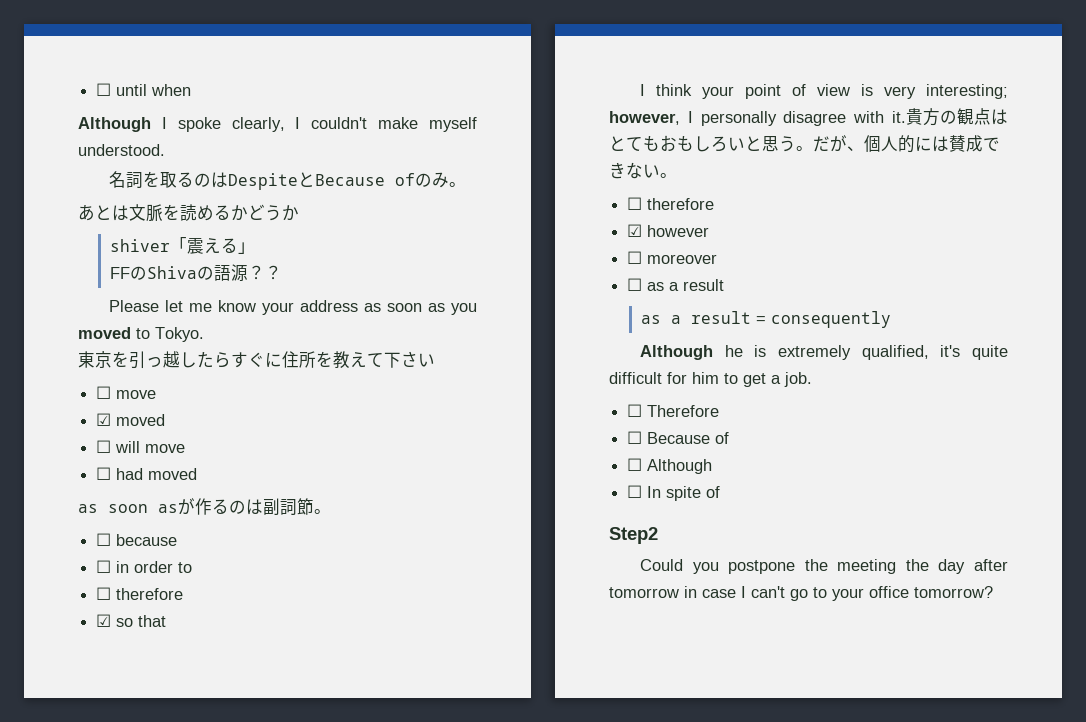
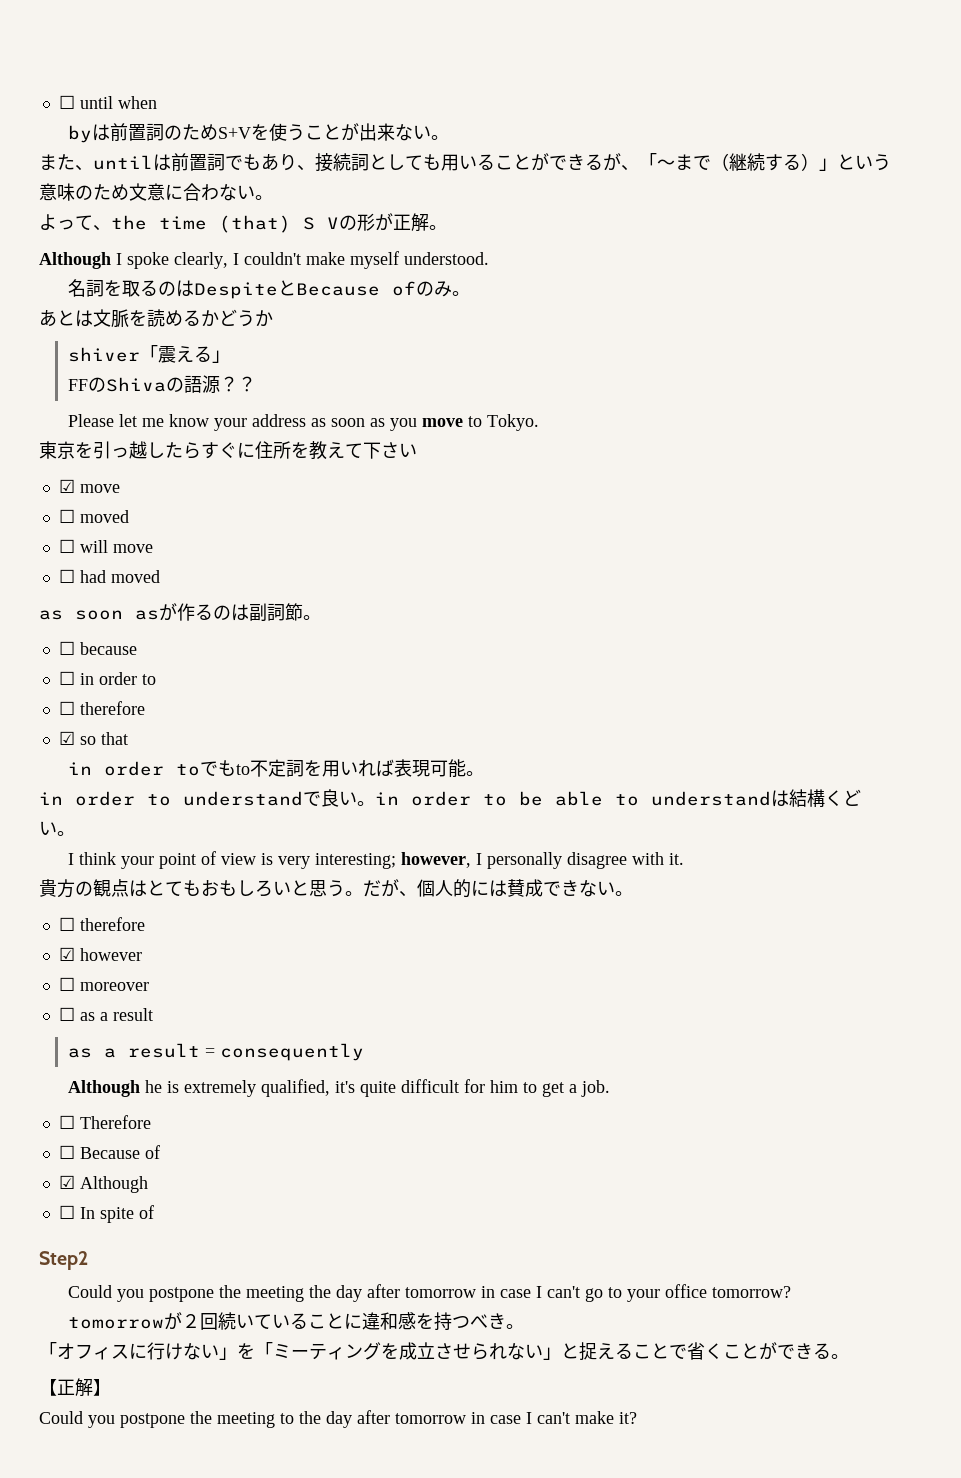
(192, 90) none -> [68,123,450,143] [39,153,891,172] [39,183,273,201] [39,213,447,233] // byは前置詞のためS+Vを使うことが出来ない。 // また、untilは前置詞でもあり、接続詞としても用いることができるが、「〜まで（継続する）」という意味のため文意に合わない。 // よって、the time (that) S Vの形が正解。
[78,327,131,339] moved -> [422,418,464,427] move
[96,386,157,399] [96,413,112,426] ☐ move // ☑ -> [58,479,120,493] [58,509,75,523] ☑ move // ☐
(167, 621) none -> [68,759,485,778] [39,789,861,807] [39,821,75,836] // in order toでもto不定詞を用いれば表現可能。 // in order to understandで良い。in order to be able to understandは結構くどい。
(906, 117) none -> (685, 859) //
[627,458,643,471] ☐ -> [58,1175,75,1189] ☑
(993, 592) none -> [68,1312,525,1331] [39,1342,849,1360] [39,1378,111,1397] [39,1410,637,1428] // tomorrowが２回続いていることに違和感を持つべき。 // 「オフィスに行けない」を「ミーティングを成立させられない」と捉えることで省くことができる。 // 【正解】 // Could you postpone the meeting to the day after tomorrow in case I can't make it?

